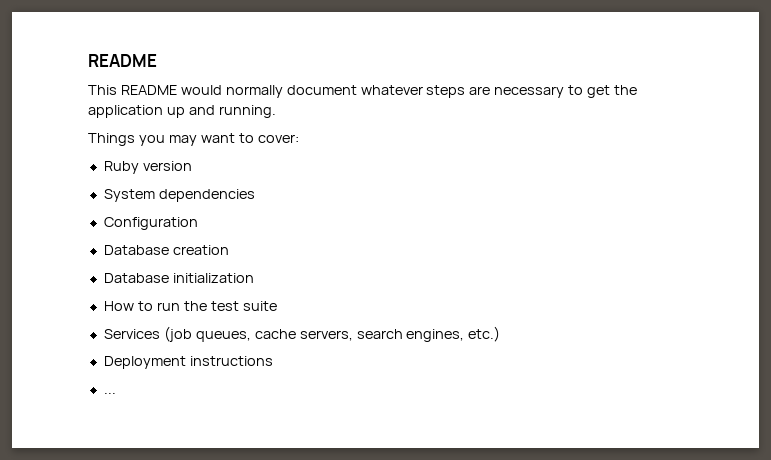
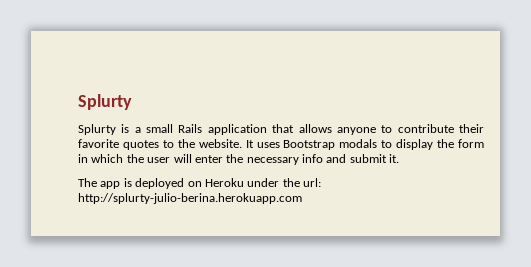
[88,54,157,67] [88,85,638,98] [88,105,276,118] [88,133,299,146] [103,161,192,174] [103,189,255,202] [103,217,198,230] [103,245,229,255] [103,273,254,283] [103,301,277,311] [103,326,501,342] [103,356,273,369] [103,392,116,394] README // This README would normally document whatever steps are necessary to get the application up and running. // Things you may want to cover: // Ruby version // System dependencies // Configuration // Database creation // Database initialization // How to run the test suite // Services (job queues, cache servers, search engines, etc.) // Deployment instructions // ... -> [78,94,132,110] [78,124,485,135] [78,139,485,150] [78,154,400,165] [78,178,321,189] [78,193,302,204] Splurty // Splurty is a small Rails application that allows anyone to contribute their favorite quotes to the website. It uses Bootstrap modals to display the form in which the user will enter the necessary info and submit it. // The app is deployed on Heroku under the url: http://splurty-julio-berina.herokuapp.com

